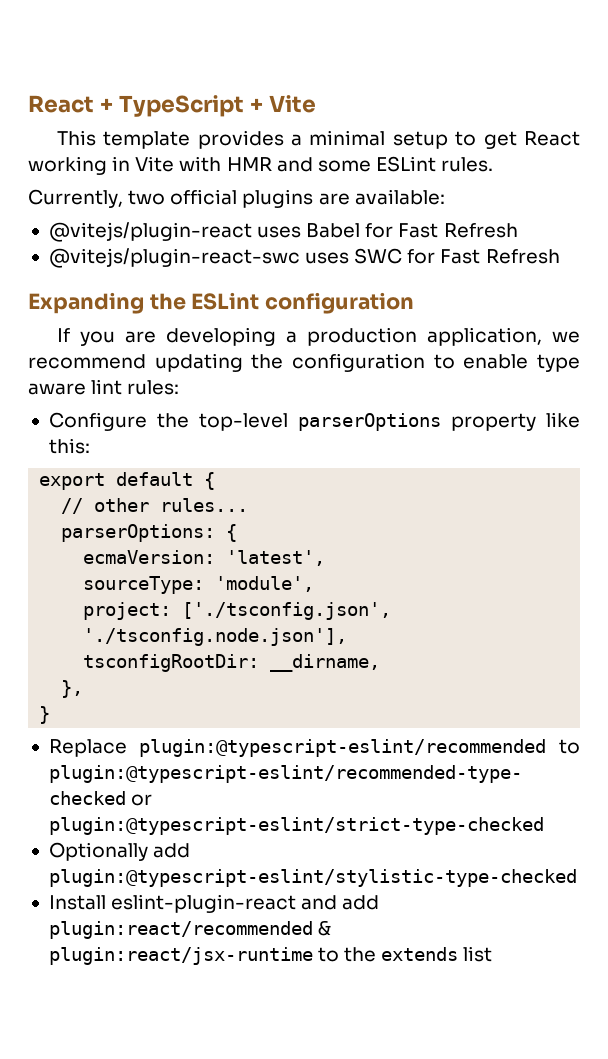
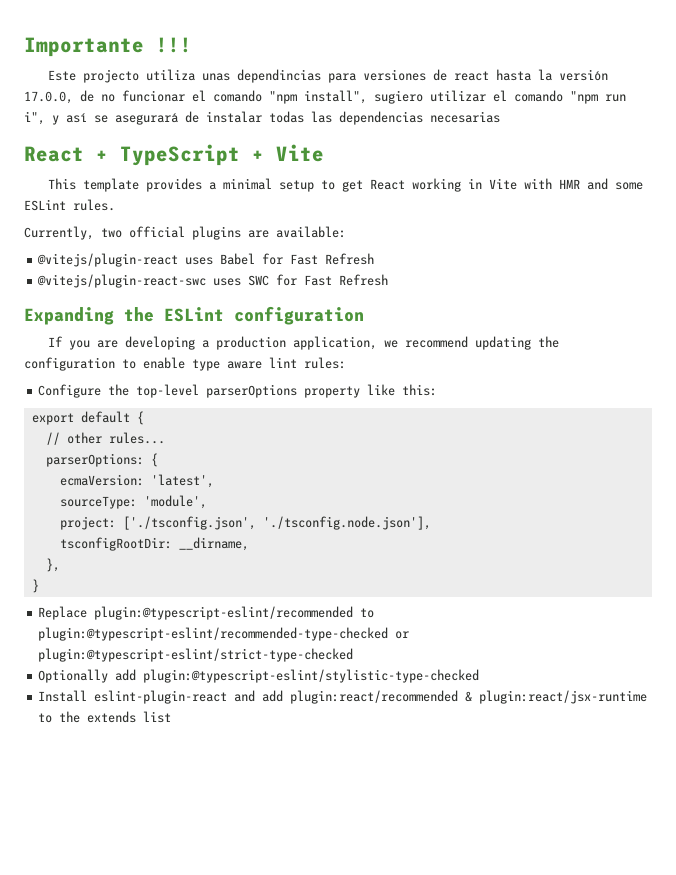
(28, 104) none -> [24,37,192,57] [48,69,609,83] [24,90,626,104] [24,111,500,125] Importante !!! // Este projecto utiliza unas dependincias para versiones de react hasta la versión 17.0.0, de no funcionar el comando "npm install", sugiero utilizar el comando "npm run i", y así se asegurará de instalar todas las dependencias necesarias //

